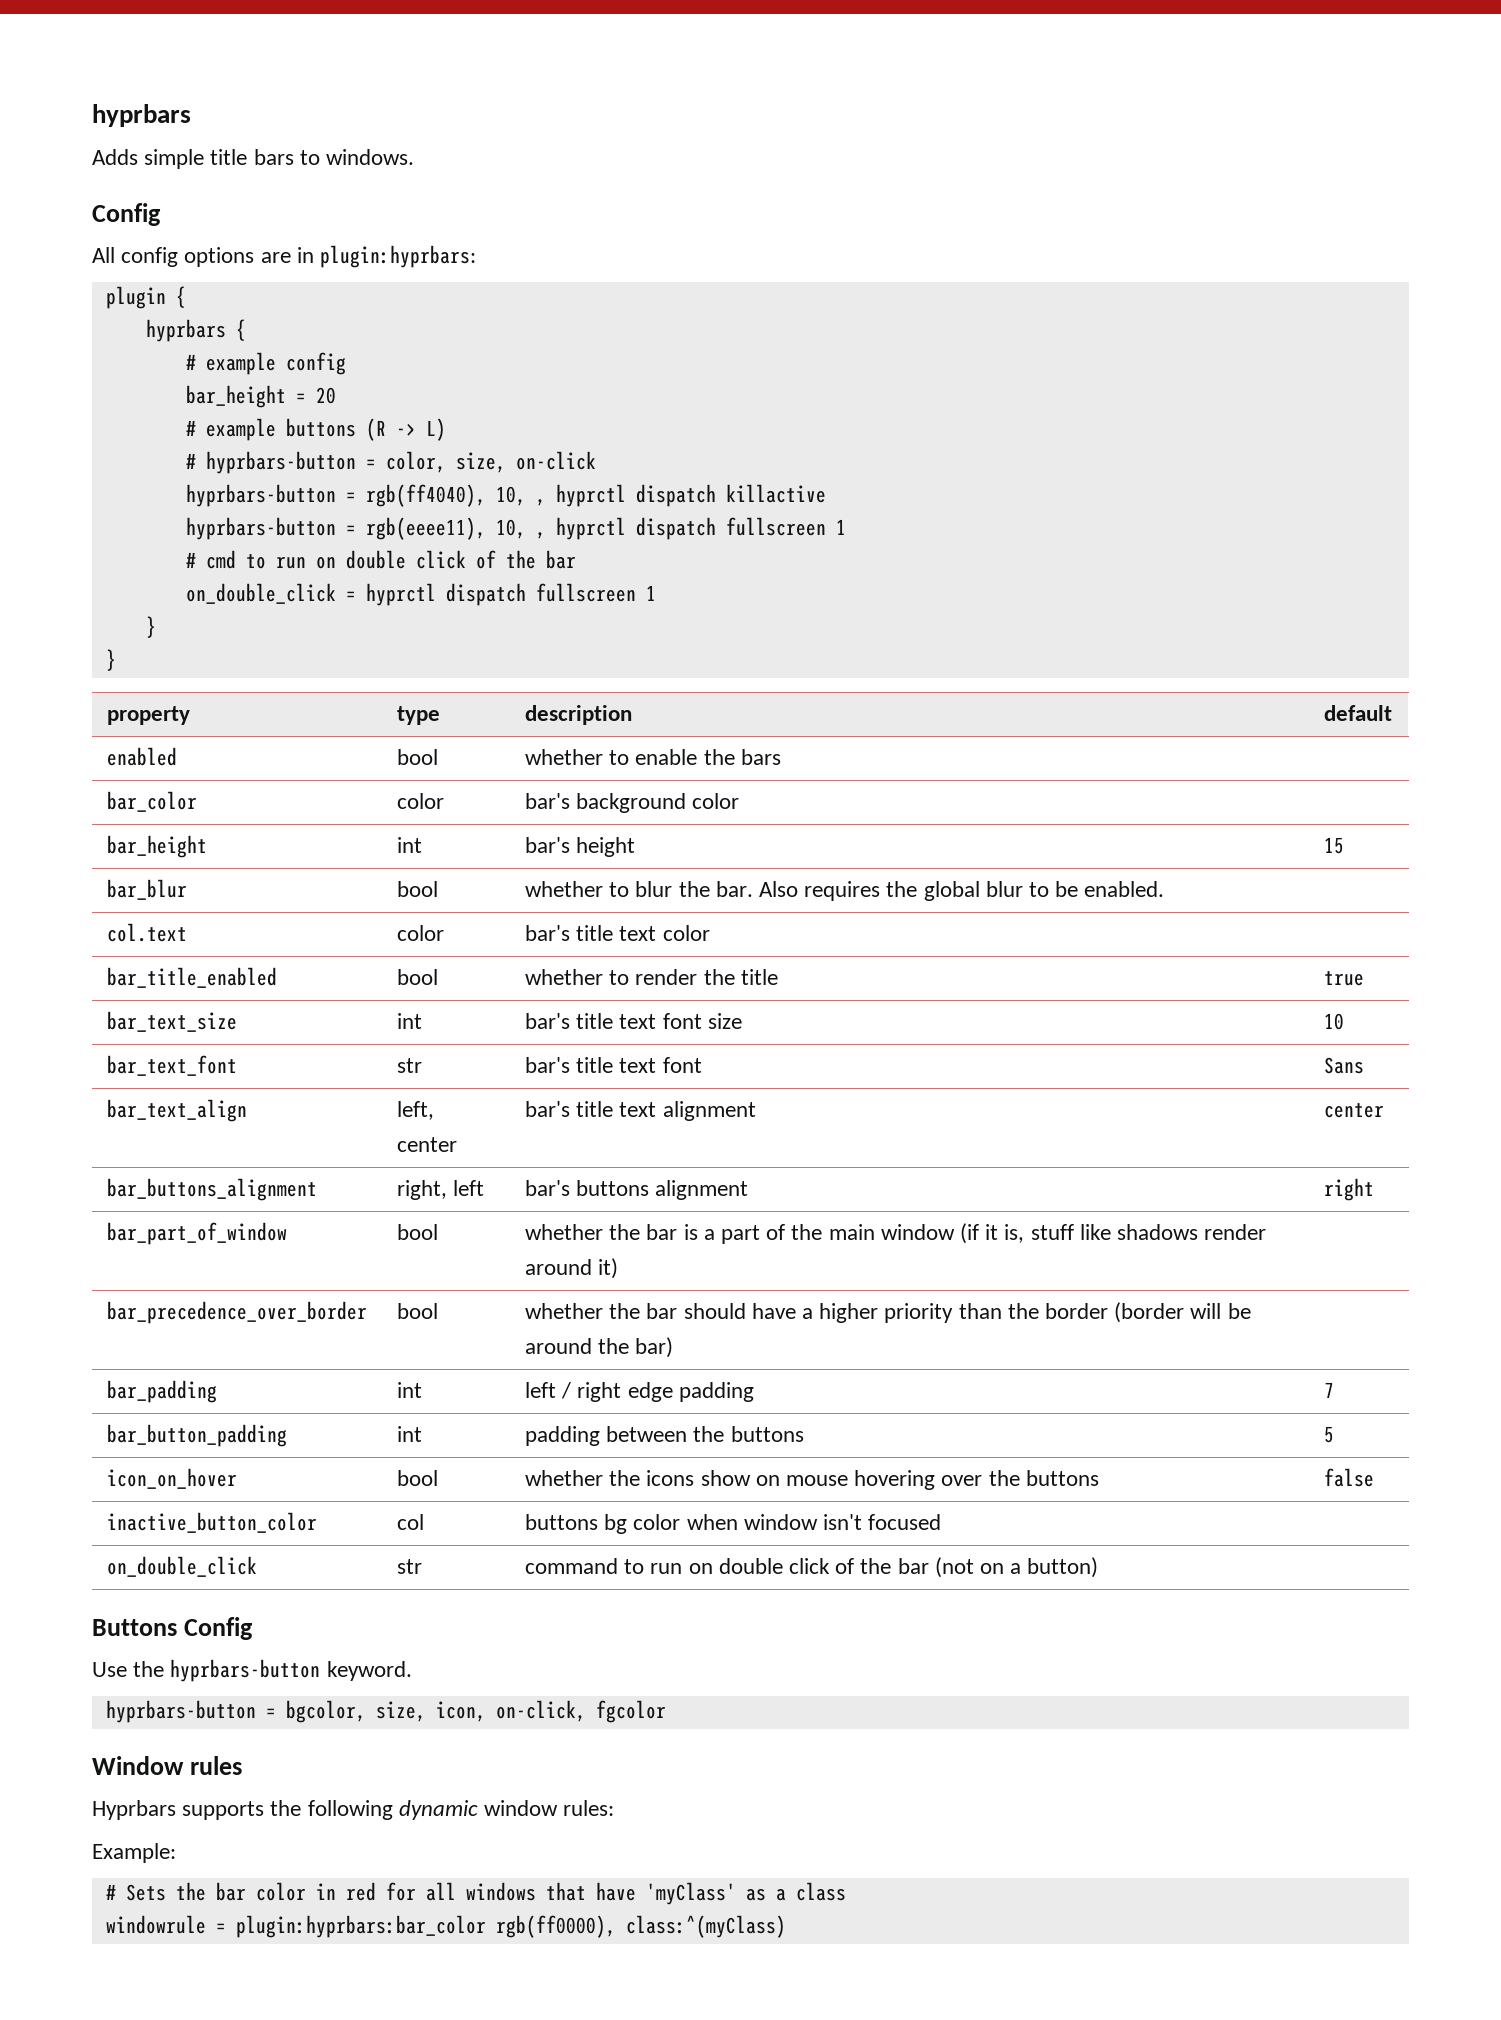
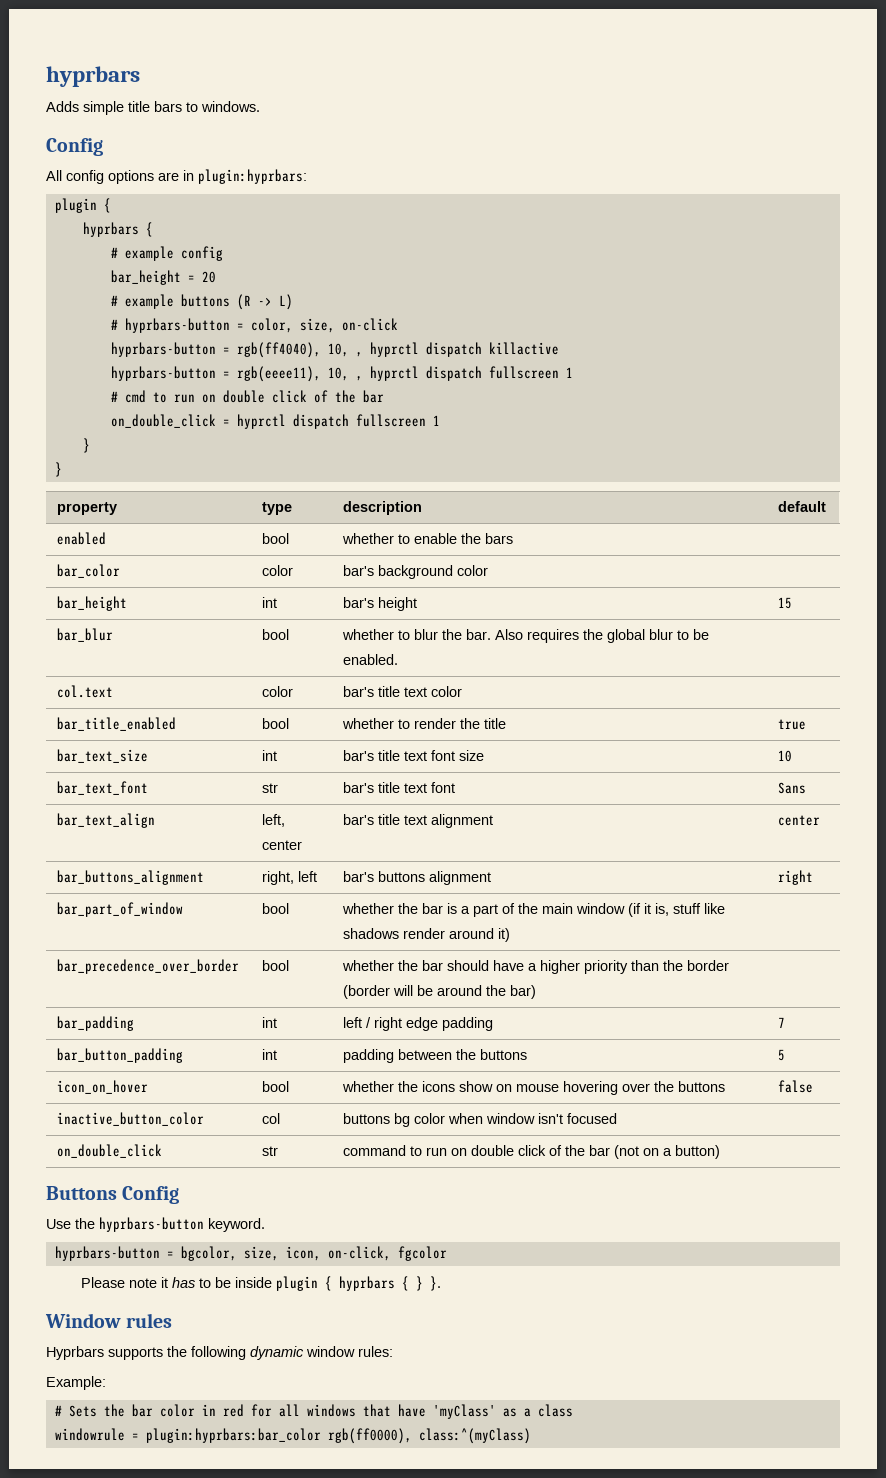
(666, 1711) none -> [81,1276,442,1291] // Please note it has to be inside plugin { hyprbars { } }.

